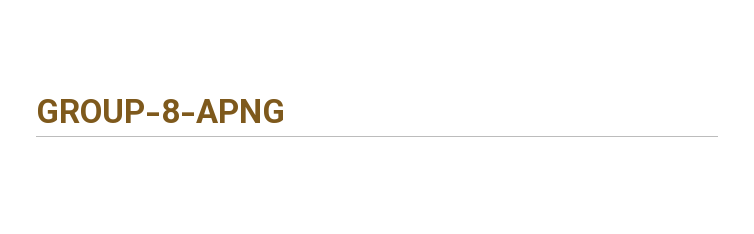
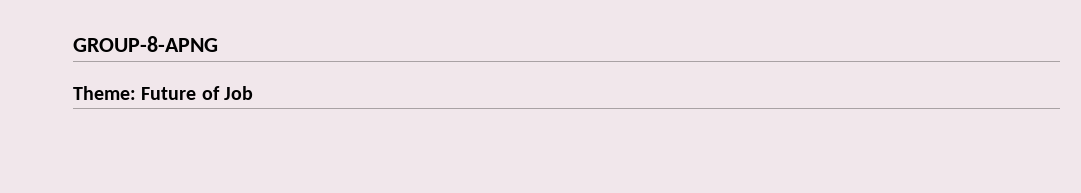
(285, 111) none -> [73,86,254,100] // Theme: Future of Job

